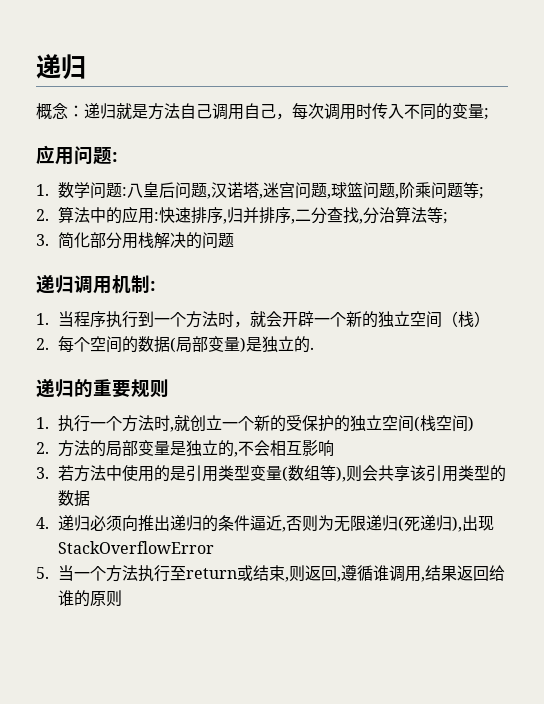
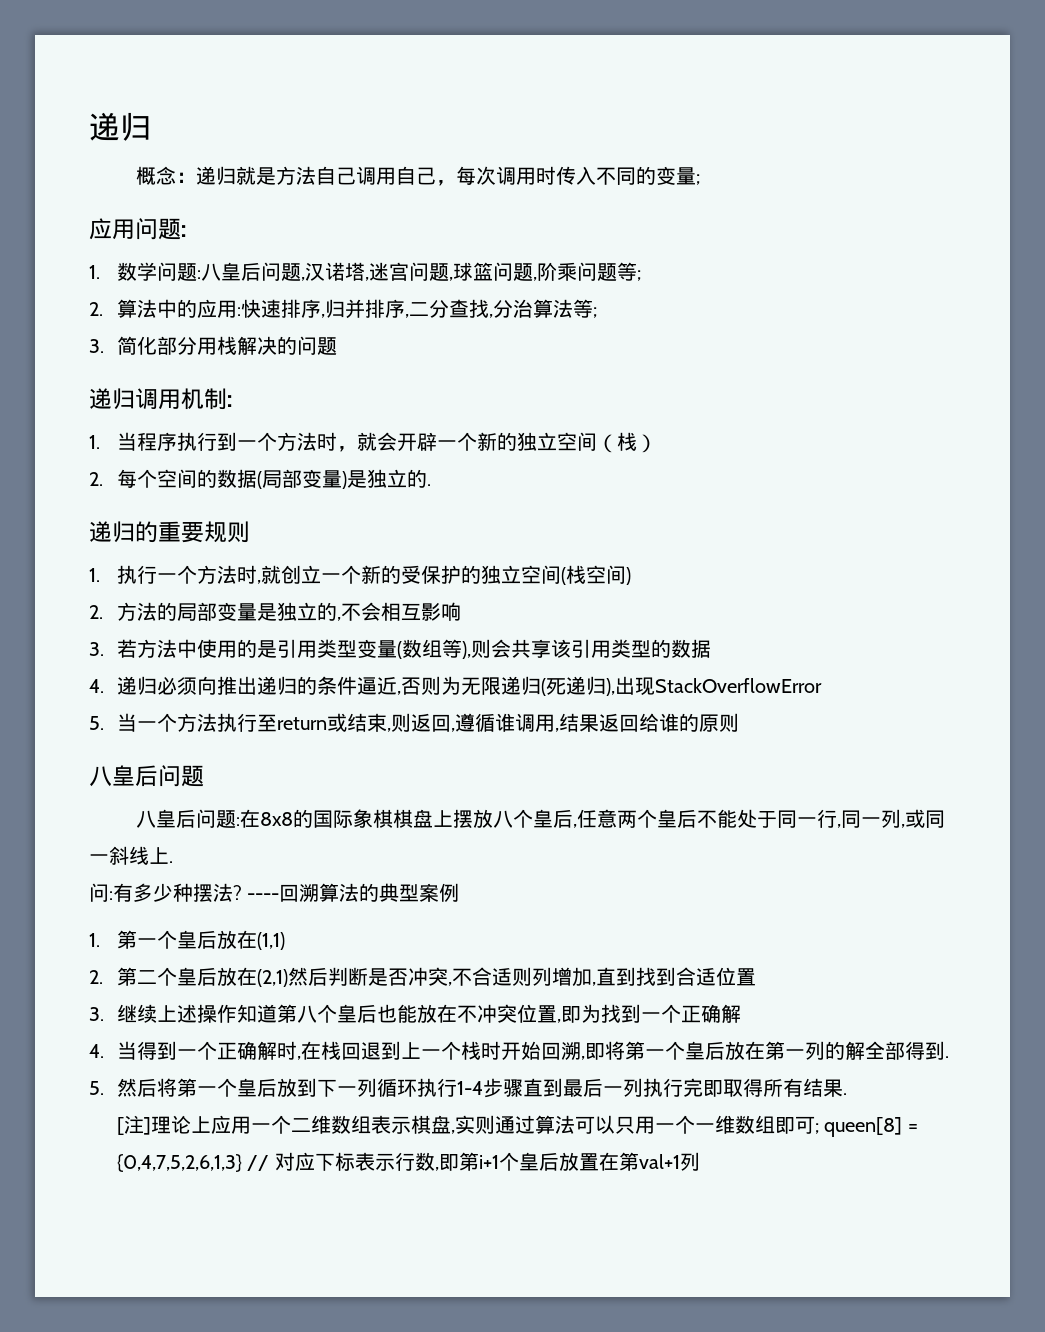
(123, 598) none -> [89,765,204,787] [135,809,945,829] [89,846,173,865] [89,883,460,903] [89,930,285,950] [89,967,756,987] [89,1004,741,1023] [89,1041,949,1060] [89,1078,847,1098] [116,1115,918,1137] [116,1152,700,1172] // 八皇后问题 // 八皇后问题:在8x8的国际象棋棋盘上摆放八个皇后,任意两个皇后不能处于同一行,同一列,或同一斜线上. // 问:有多少种摆法? ----回溯算法的典型案例 // 1.第一个皇后放在(1,1) // 2.第二个皇后放在(2,1)然后判断是否冲突,不合适则列增加,直到找到合适位置 // 3.继续上述操作知道第八个皇后也能放在不冲突位置,即为找到一个正确解 // 4.当得到一个正确解时,在栈回退到上一个栈时开始回溯,即将第一个皇后放在第一列的解全部得到. // 5.然后将第一个皇后放到下一列循环执行1-4步骤直到最后一列执行完即取得所有结果. // [注]理论上应用一个二维数组表示棋盘,实则通过算法可以只用一个一维数组即可; queen[8] = {0,4,7,5,2,6,1,3} // 对应下标表示行数,即第i+1个皇后放置在第val+1列

